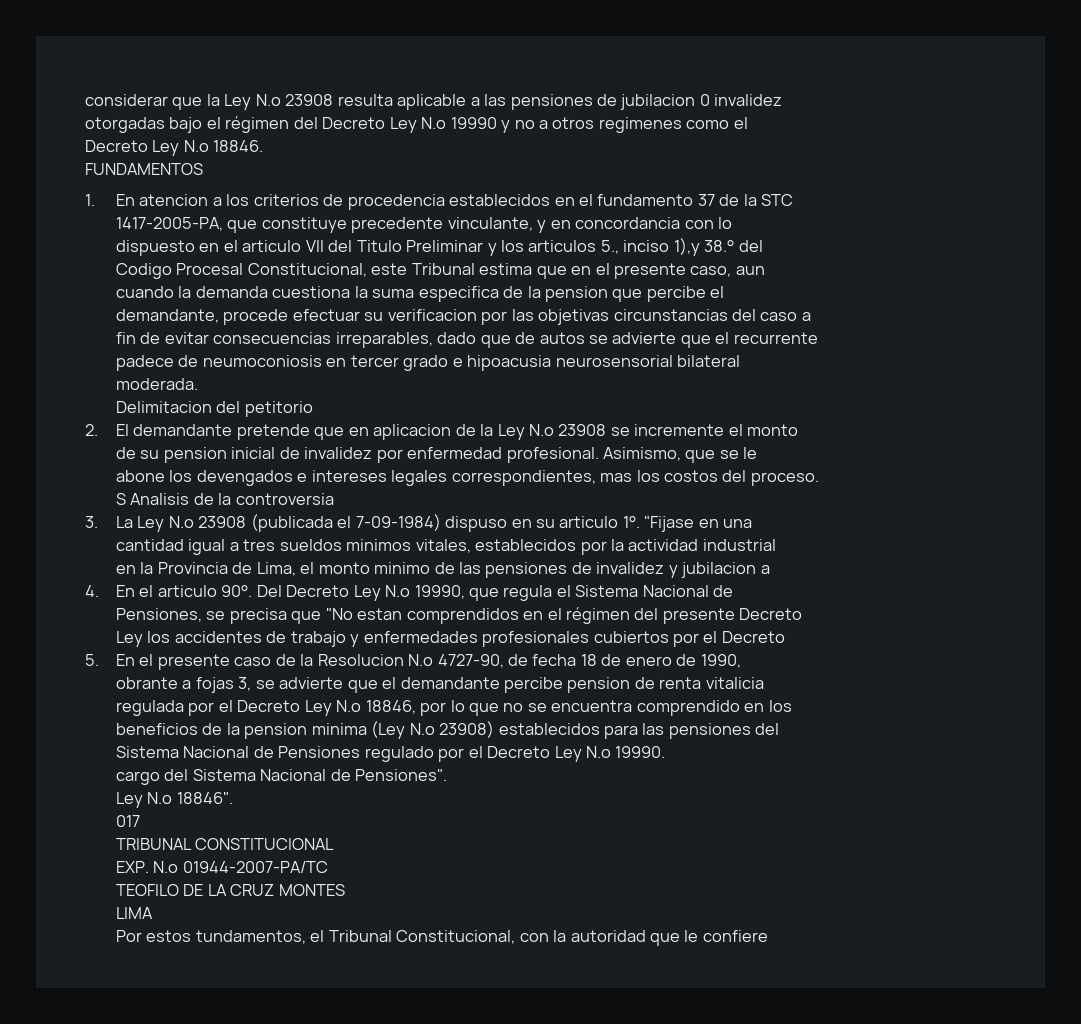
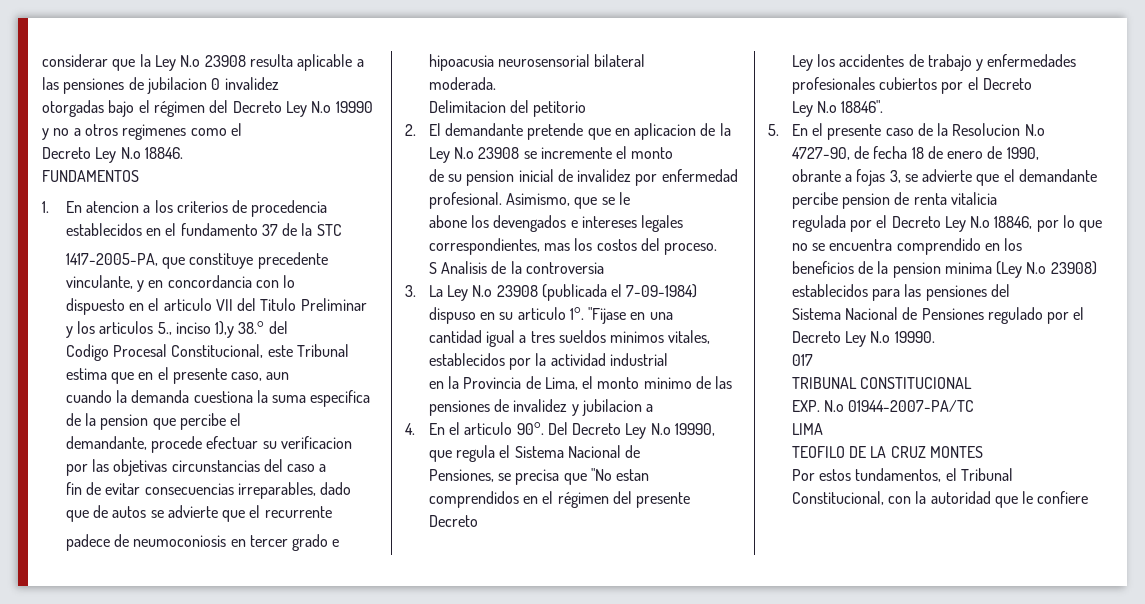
(785, 637) none -> [791,100,884,117] // Ley N.o 18846".
[115,769,448,785] [115,792,233,808] // cargo del Sistema Nacional de Pensiones". // Ley N.o 18846". -> (935, 337) none
(328, 867) none -> [791,423,823,435] // LIMA
[115,907,153,919] // LIMA -> (983, 452) none

